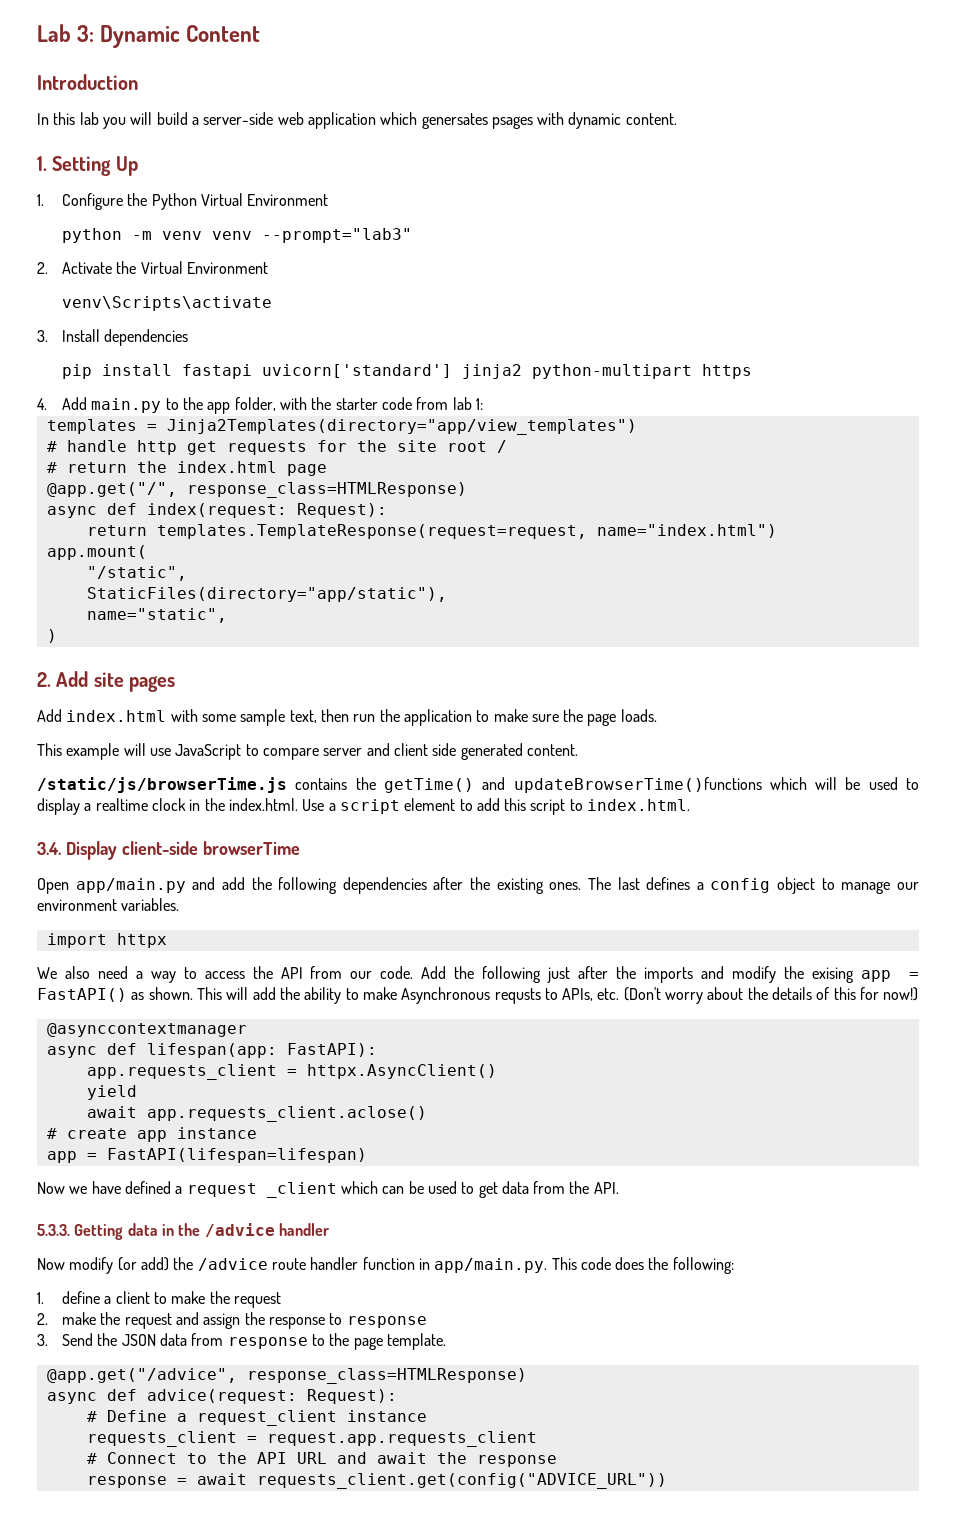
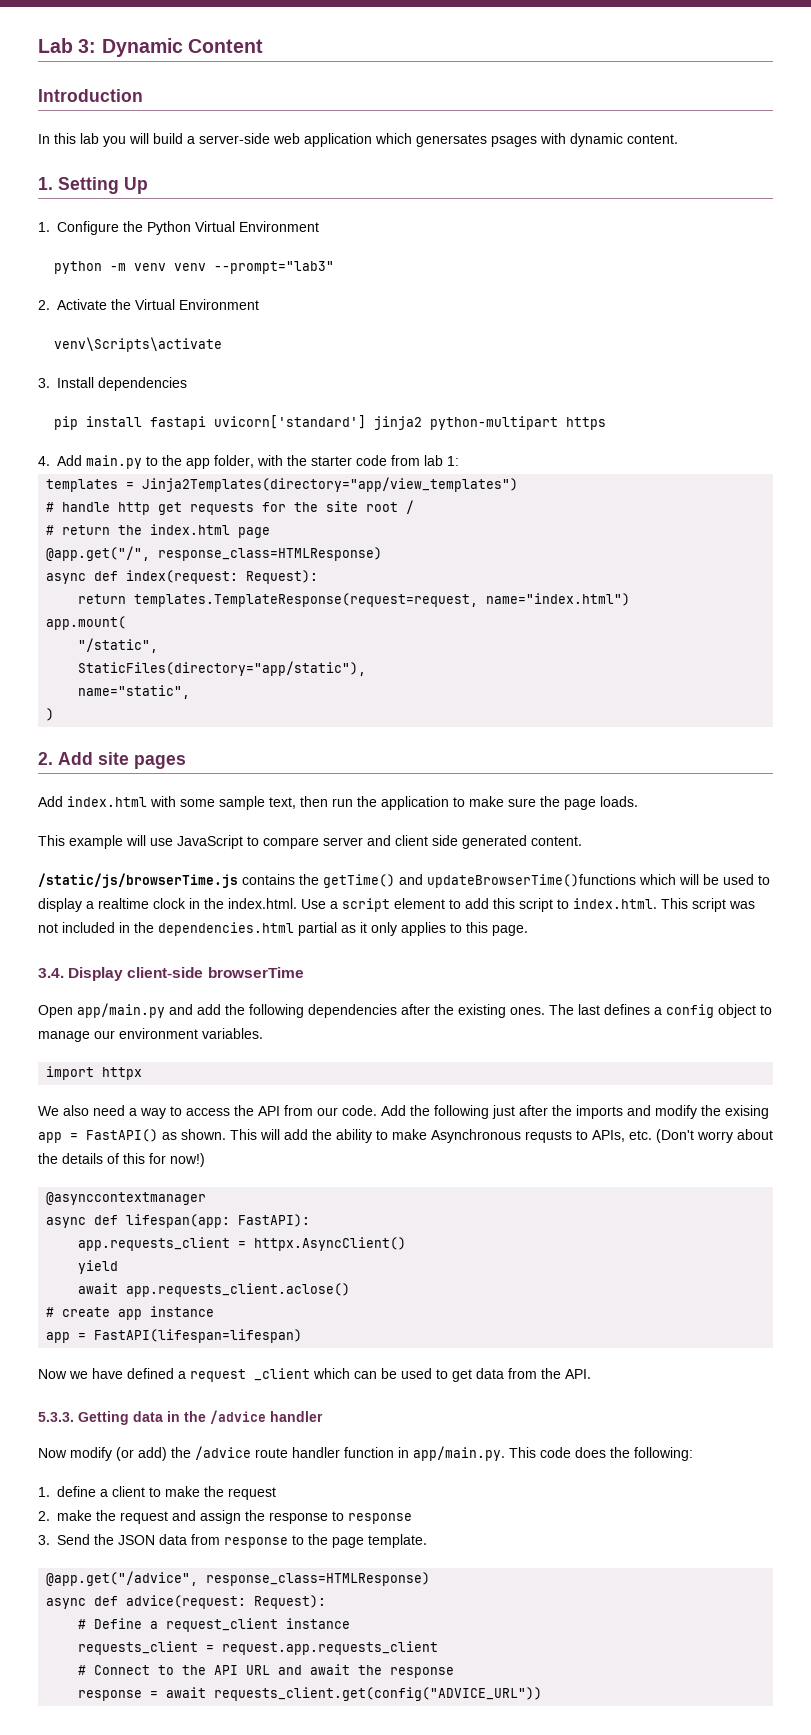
(691, 805) none -> [661,898,755,912] [38,922,528,936] This script was not included in the dependencies.html partial as it only applies to this page.

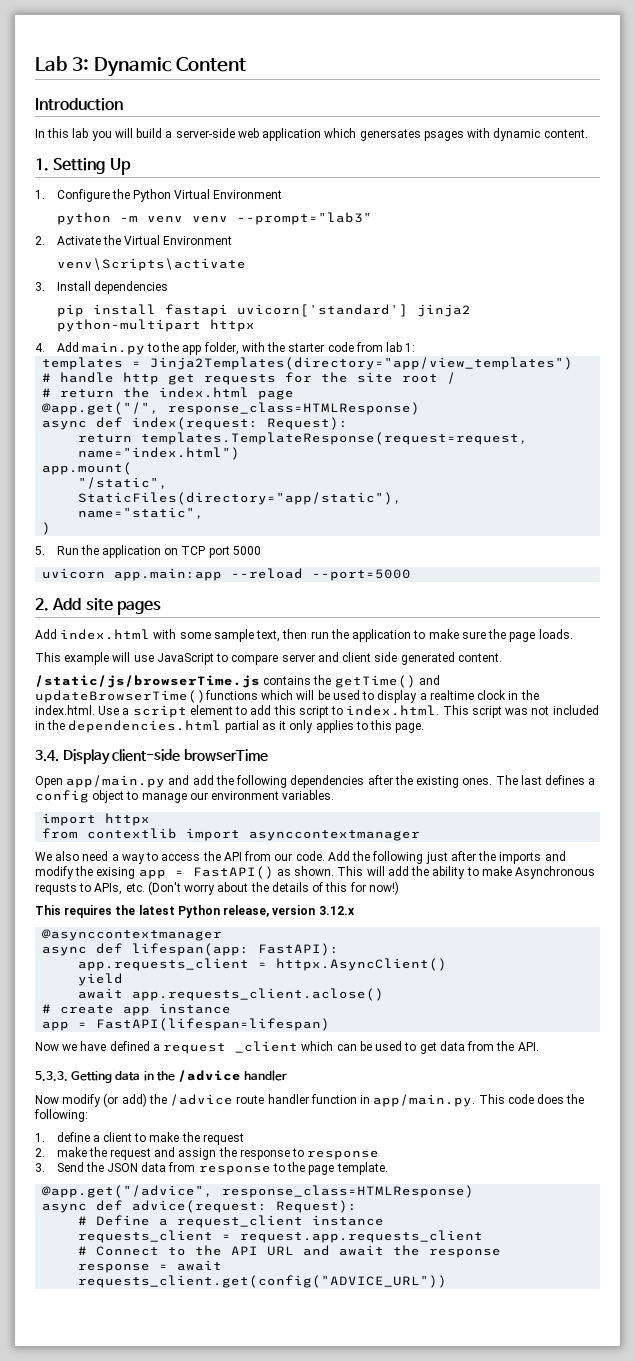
[566,417,607,430] https -> [209,319,255,332] httpx
(55, 714) none -> [35,545,261,558] [42,568,412,581] // 5. Run the application on TCP port 5000 // uvicorn app.main:app --reload --port=5000
(143, 1073) none -> [42,828,421,841] // from contextlib import asynccontextmanager
(205, 1160) none -> [35,905,355,918] // This requires the latest Python release, version 3.12.x

